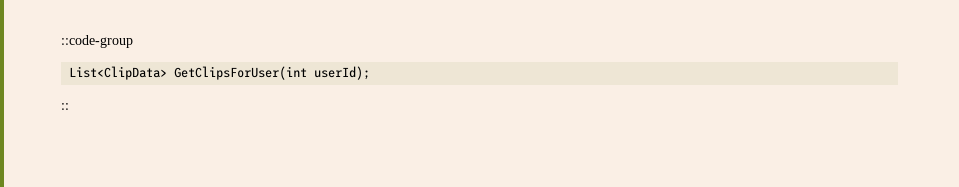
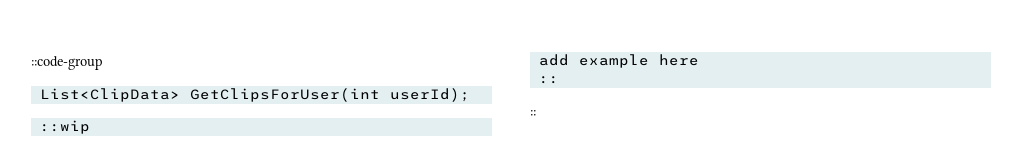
[61,103,69,110] // :: -> [39,120,90,134] [538,54,699,68] [538,76,559,84] [530,110,536,116] // ::wip // add example here // :: // ::

